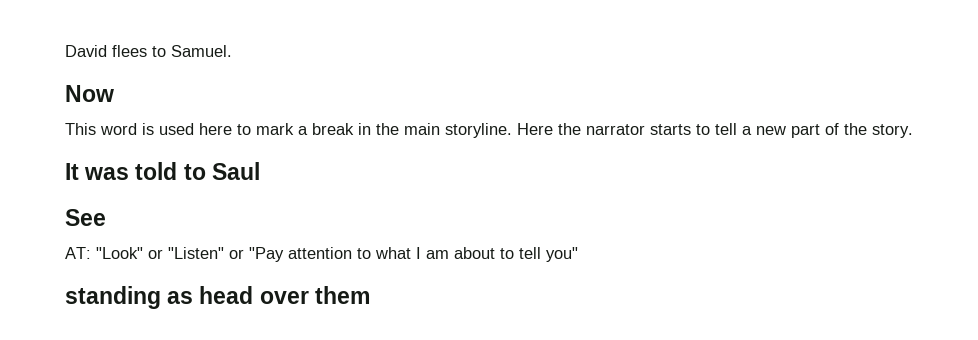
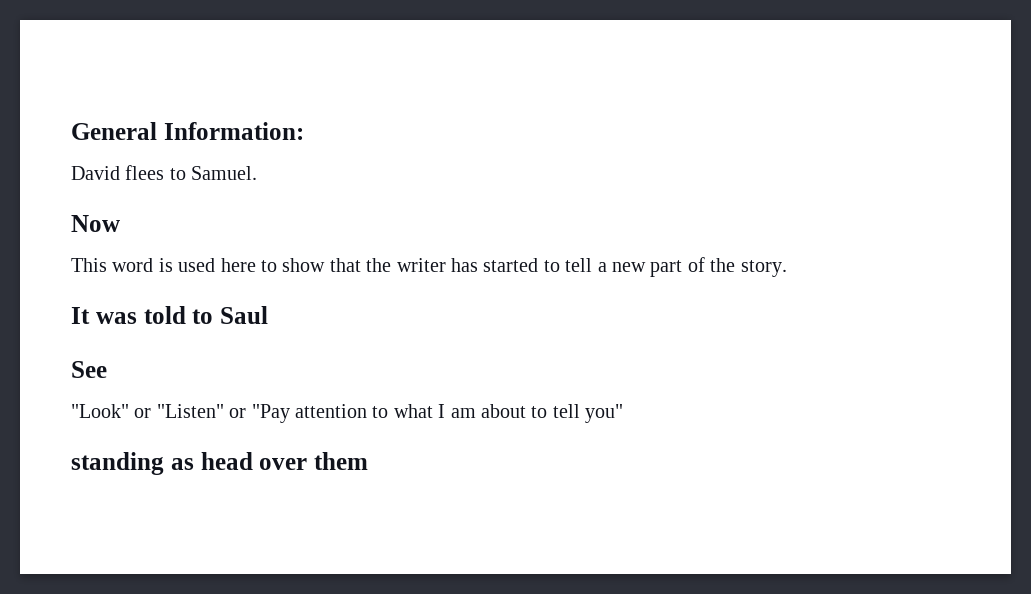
(65, 51) none -> [71,122,304,140] General Information: //
[256,123,691,138] mark a break in the main storyline. Here the narrator starts -> [282,258,539,272] show that the writer has started
[65,247,91,259] AT: -> (107, 369) none

